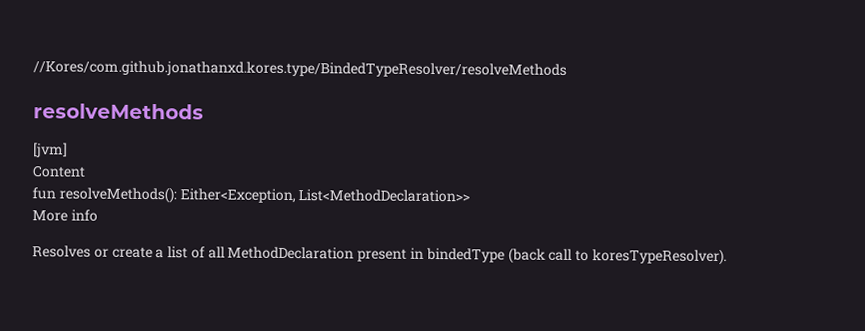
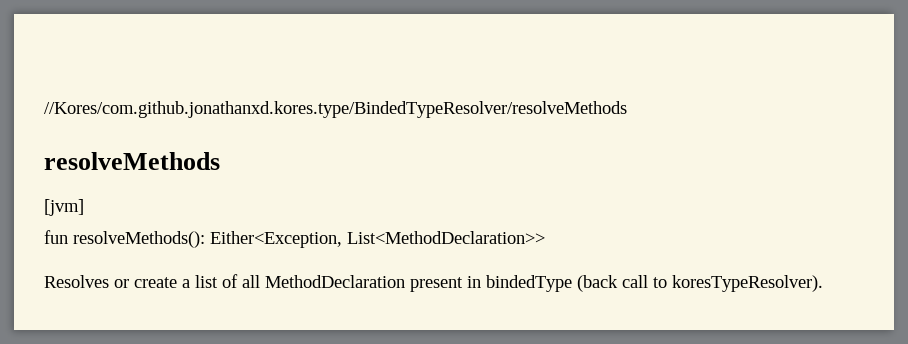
[32,165,85,178] // Content -> (84, 207) none
[32,209,98,222] // More info -> (545, 237) none

